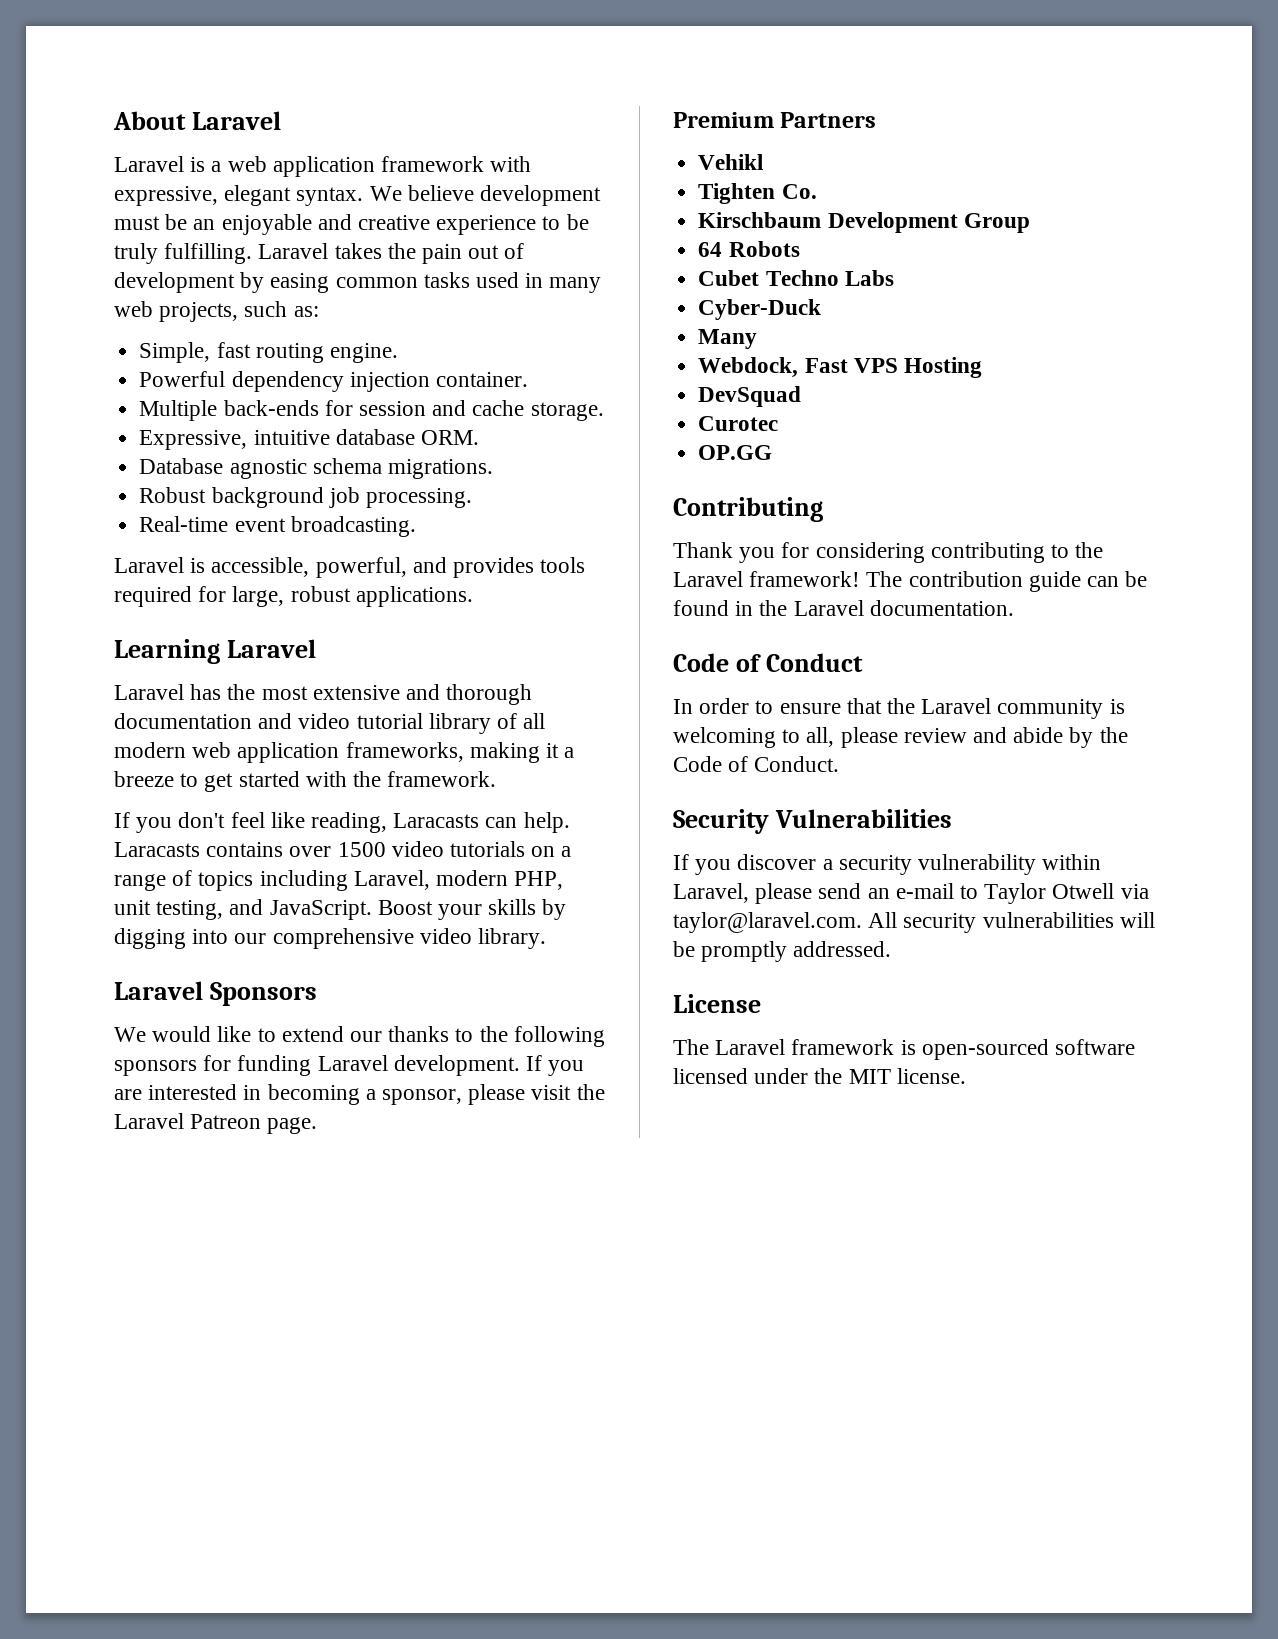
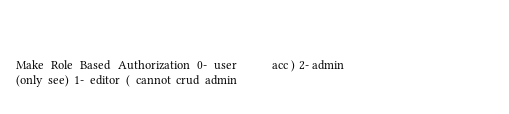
[113,111,281,130] [114,156,532,177] [114,185,602,206] [114,214,589,235] [114,243,525,264] [114,272,602,293] [114,301,319,322] [139,342,398,363] [139,371,528,392] [139,400,604,421] [139,429,479,450] [139,458,493,479] [139,487,472,508] [139,516,416,537] [114,557,586,578] [114,586,473,607] [114,639,316,664] [114,684,533,705] [114,713,546,734] [114,742,575,763] [114,771,497,792] [114,812,570,833] [114,841,572,857] [114,870,564,891] [114,899,567,920] [114,928,547,949] [114,981,317,1006] [114,1026,605,1047] [114,1055,585,1076] [114,1084,605,1105] [114,1113,318,1134] [673,112,877,128] [698,154,764,170] [698,183,817,204] [698,212,1030,233] [698,241,800,257] [698,270,894,286] [698,299,822,320] [698,329,758,349] [698,357,982,378] [698,386,802,407] [698,416,779,431] [698,445,773,460] [673,497,823,522] [673,542,1104,563] [673,571,1148,592] [673,600,1014,616] [673,653,863,672] [673,698,1125,719] [673,727,1128,748] [673,756,840,772] [673,809,952,834] [673,854,1102,875] [673,883,1149,904] [673,912,1155,933] [673,941,892,962] [673,994,761,1013] [673,1039,1136,1060] [673,1068,966,1084] About Laravel // Laravel is a web application framework with expressive, elegant syntax. We believe development must be an enjoyable and creative experience to be truly fulfilling. Laravel takes the pain out of development by easing common tasks used in many web projects, such as: // Simple, fast routing engine. // Powerful dependency injection container. // Multiple back-ends for session and cache storage. // Expressive, intuitive database ORM. // Database agnostic schema migrations. // Robust background job processing. // Real-time event broadcasting. // Laravel is accessible, powerful, and provides tools required for large, robust applications. // Learning Laravel // Laravel has the most extensive and thorough documentation and video tutorial library of all modern web application frameworks, making it a breeze to get started with the framework. // If you don't feel like reading, Laracasts can help. Laracasts contains over 1500 video tutorials on a range of topics including Laravel, modern PHP, unit testing, and JavaScript. Boost your skills by digging into our comprehensive video library. // Laravel Sponsors // We would like to extend our thanks to the following sponsors for funding Laravel development. If you are interested in becoming a sponsor, please visit the Laravel Patreon page. // Premium Partners // Vehikl // Tighten Co. // Kirschbaum Development Group // 64 Robots // Cubet Techno Labs // Cyber-Duck // Many // Webdock, Fast VPS Hosting // DevSquad // Curotec // OP.GG // Contributing // Thank you for considering contributing to the Laravel framework! The contribution guide can be found in the Laravel documentation. // Code of Conduct // In order to ensure that the Laravel community is welcoming to all, please review and abide by the Code of Conduct. // Security Vulnerabilities // If you discover a security vulnerability within Laravel, please send an e-mail to Taylor Otwell via taylor@laravel.com. All security vulnerabilities will be promptly addressed. // License // The Laravel framework is open-sourced software licensed under the MIT license. -> [16,60,237,70] [16,75,237,87] [272,60,345,72] Make Role Based Authorization 0- user (only see) 1- editor ( cannot crud admin acc ) 2- admin

